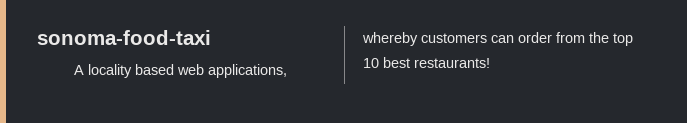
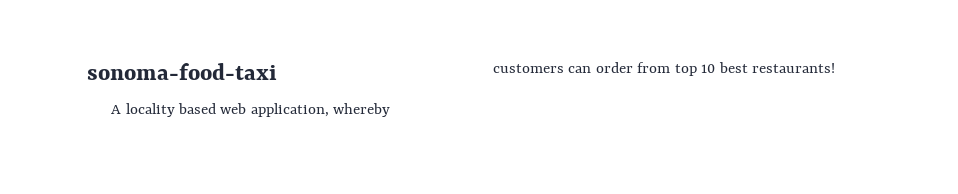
[208,64,288,78] applications, -> [250,103,329,117] application,
[589,32,609,43] the -> (671, 67) none

